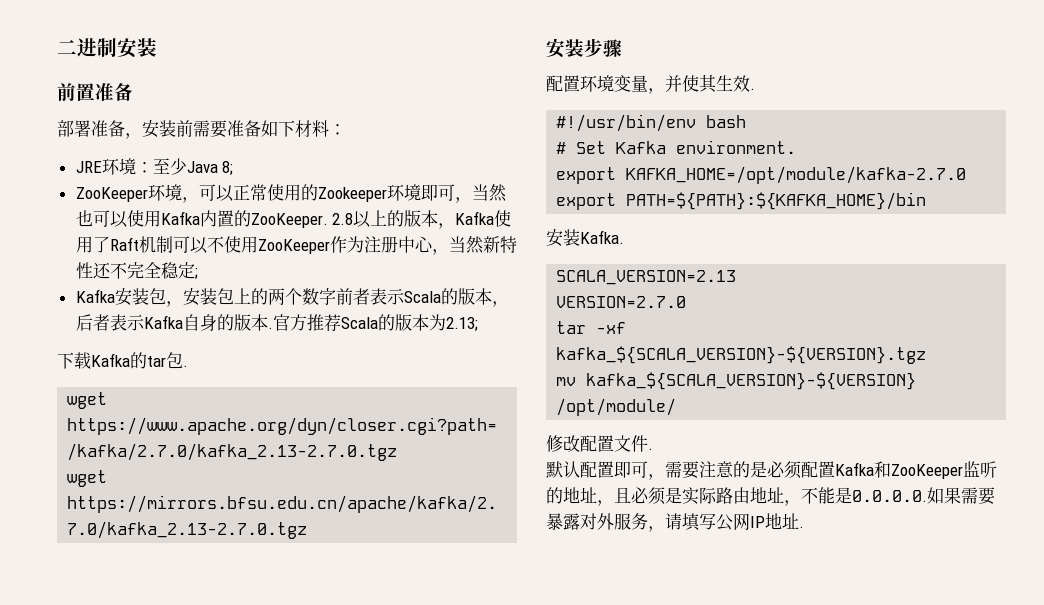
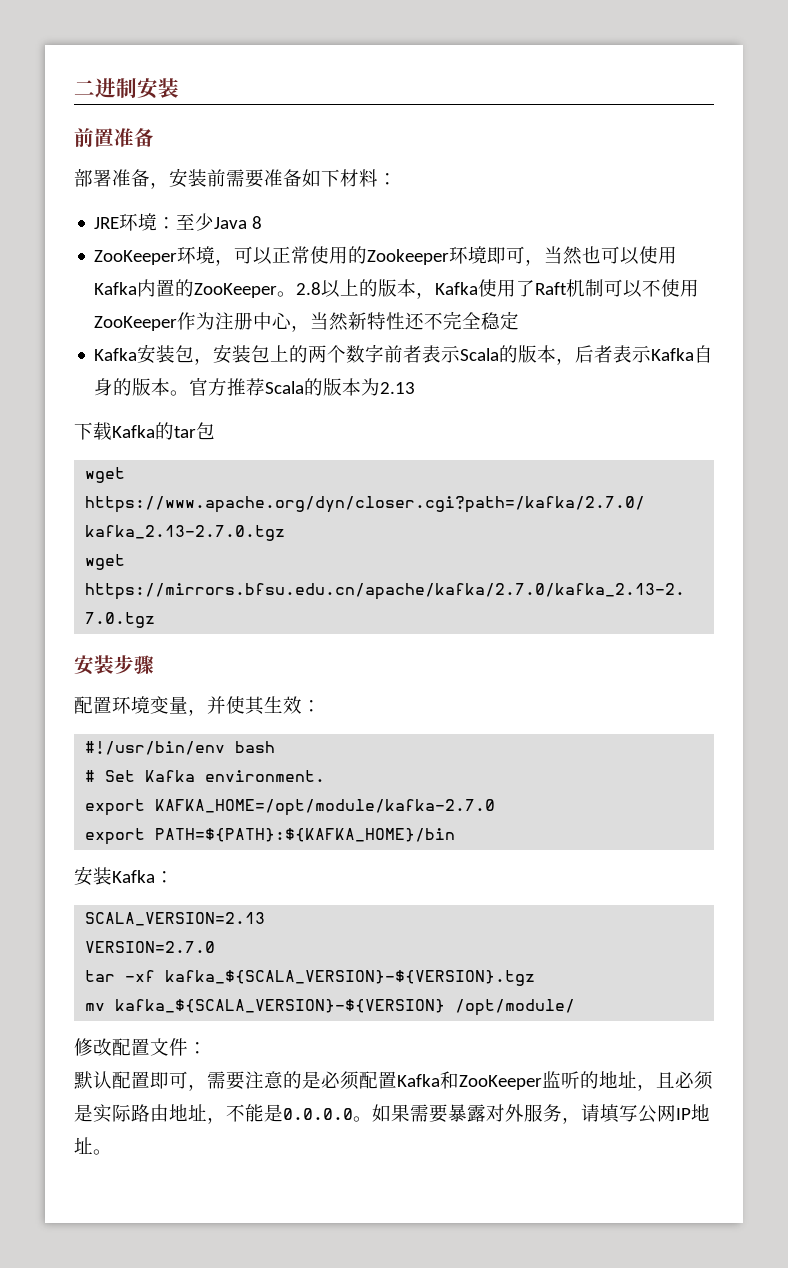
[222,161,234,175] 8; -> [252,216,263,229] 8
[250,213,328,228] ZooKeeper. -> [194,283,297,298] ZooKeeper。
[194,268,198,279] ; -> (520, 320) none
[267,327,273,329] . -> [170,390,190,396] 。
[445,317,478,331] 2.13; -> [380,382,416,394] 2.13
[183,365,188,367] . -> (215, 431) none
[750,88,755,90] . -> [302,700,321,712] ：
[580,230,624,244] Kafka. -> [112,870,174,883] Kafka：
[648,448,653,450] . -> [188,1042,207,1054] ：
[852,490,927,502] 0.0.0.0. -> [283,1108,372,1122] 0.0.0.0。
[799,526,804,528] . -> [93,1149,112,1155] 。

